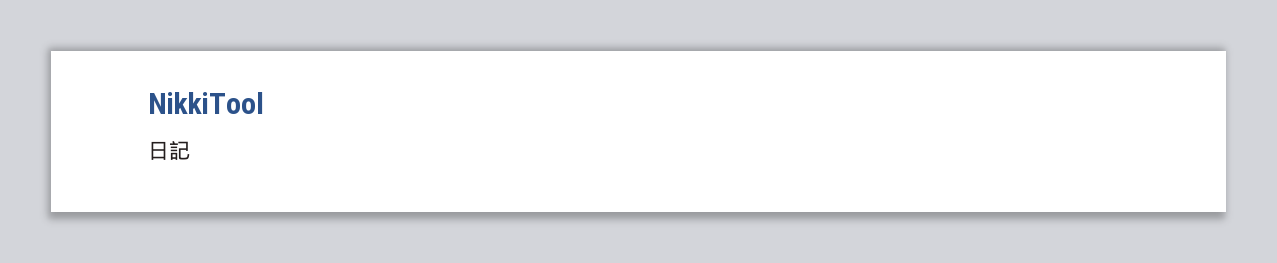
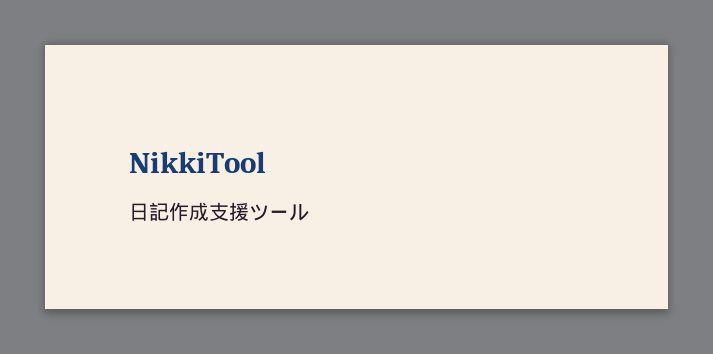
(190, 150) none -> [169,202,309,221] 作成支援ツール

